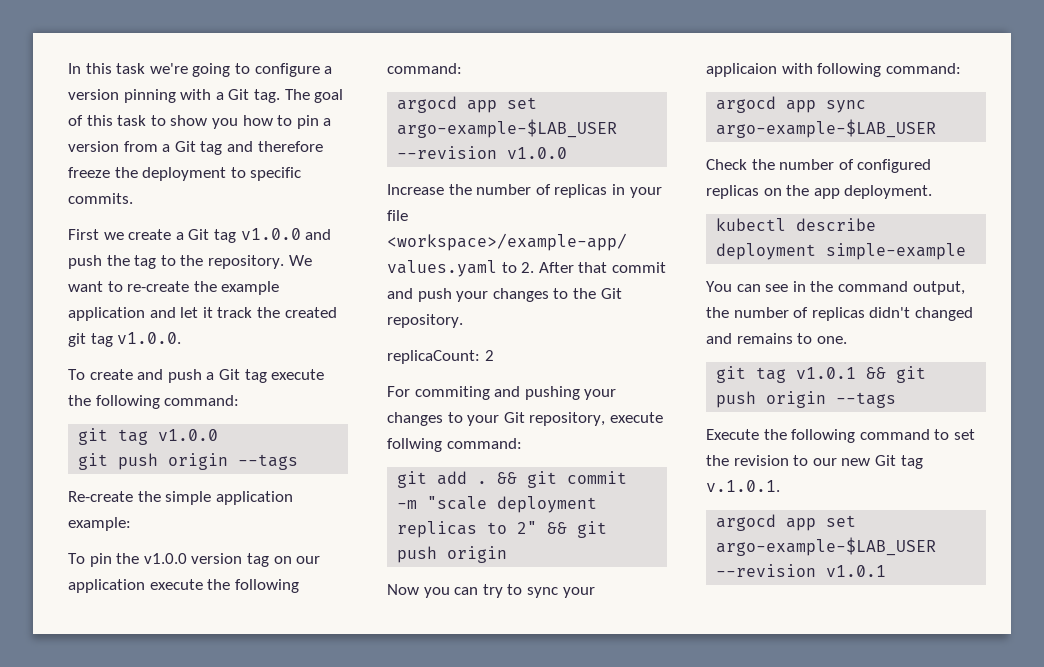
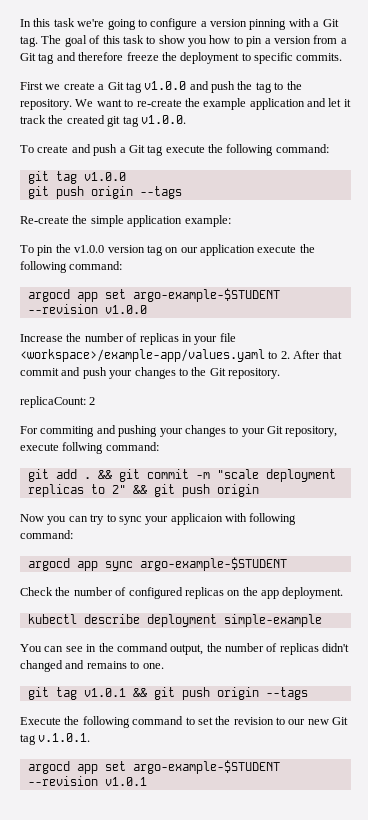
[397,119,618,138] argo-example-$LAB_USER -> [132,288,280,302] argo-example-$STUDENT
[716,119,937,138] argo-example-$LAB_USER -> [139,557,287,571] argo-example-$STUDENT
[716,537,937,556] argo-example-$LAB_USER -> [132,760,280,774] argo-example-$STUDENT

